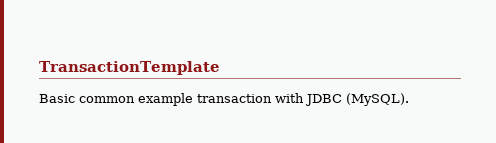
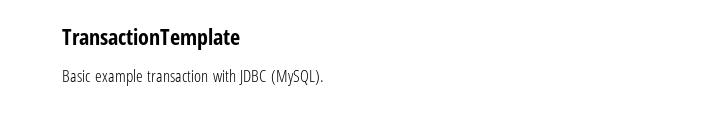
[79,96,135,103] common -> (90, 76) none

